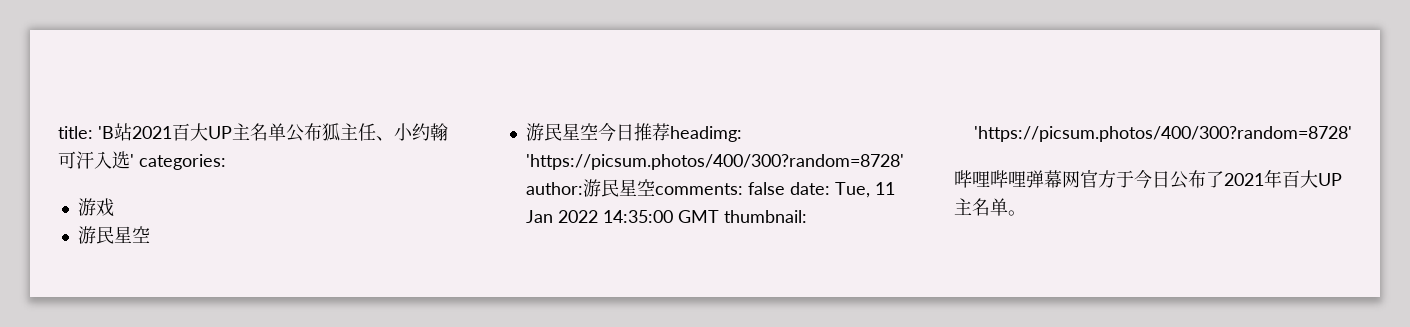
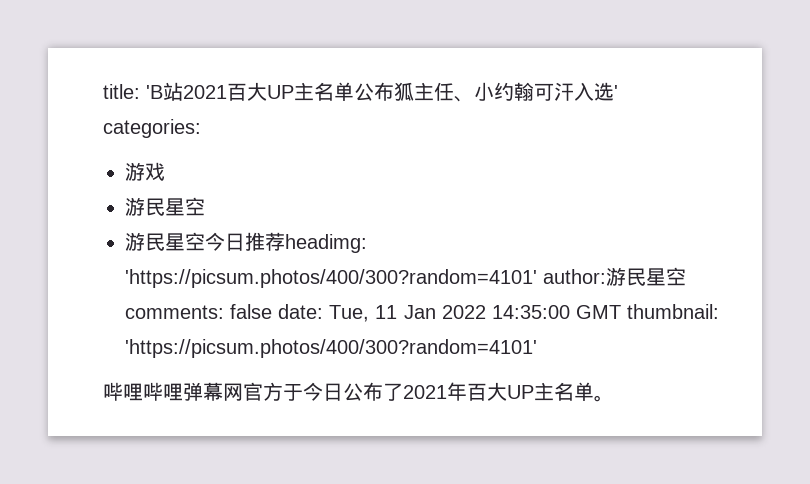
[525,154,904,170] 'https://picsum.photos/400/300?random=8728' -> [125,269,537,288] 'https://picsum.photos/400/300?random=4101'
[973,126,1352,142] 'https://picsum.photos/400/300?random=8728' -> [125,339,537,358] 'https://picsum.photos/400/300?random=4101'

